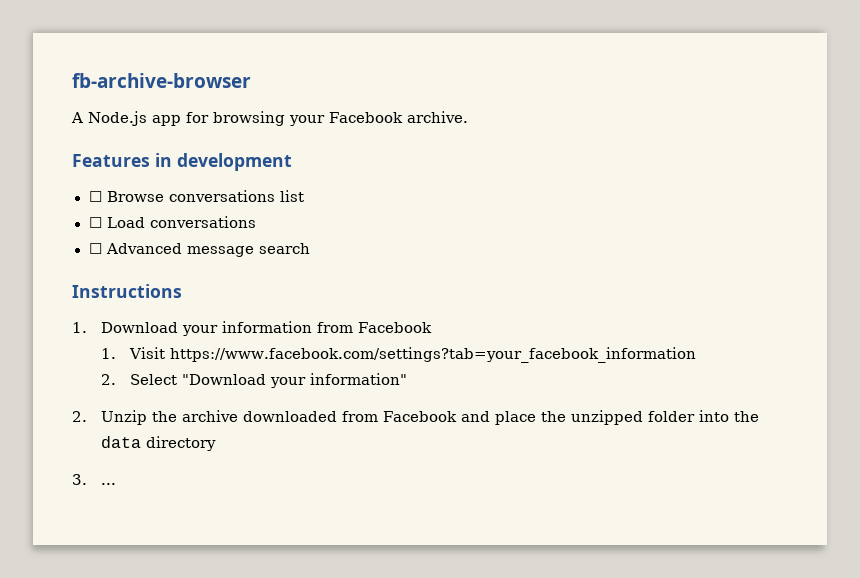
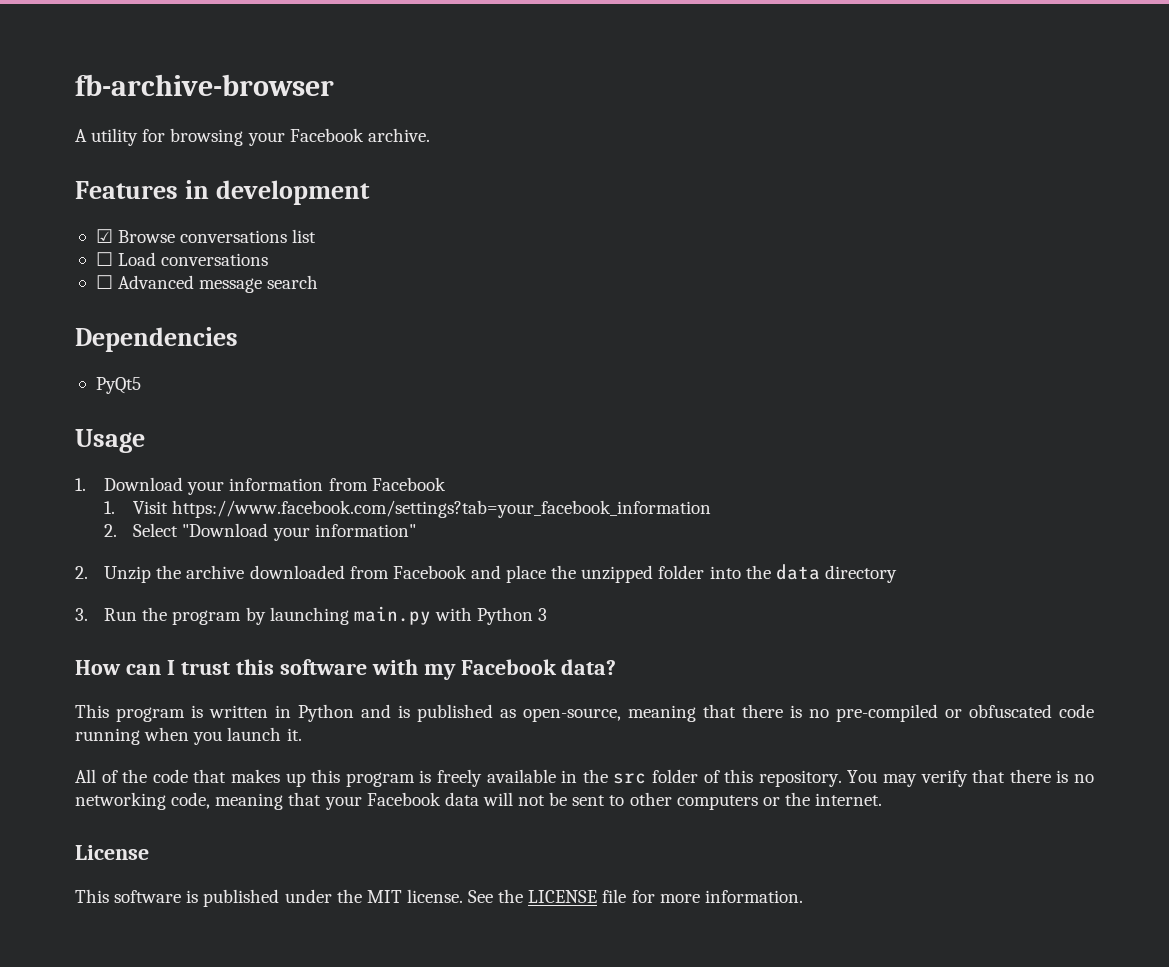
[88,111,181,126] Node.js app -> [91,128,139,146] utility
[88,191,102,202] ☐ -> [95,229,113,243] ☑
[72,284,182,298] Instructions -> [75,327,238,352] [95,377,141,394] [75,429,145,453] Dependencies // PyQt5 // Usage
[101,483,117,485] ... -> [104,606,548,625] [75,659,617,680] [75,704,1094,722] [75,727,302,745] [75,769,1095,787] [75,792,883,810] [75,845,149,860] [75,889,803,907] Run the program by launching main.py with Python 3 // How can I trust this software with my Facebook data? // This program is written in Python and is published as open-source, meaning that there is no pre-compiled or obfuscated code running when you launch it. // All of the code that makes up this program is freely available in the src folder of this repository. You may verify that there is no networking code, meaning that your Facebook data will not be sent to other computers or the internet. // License // This software is published under the MIT license. See the LICENSE file for more information.

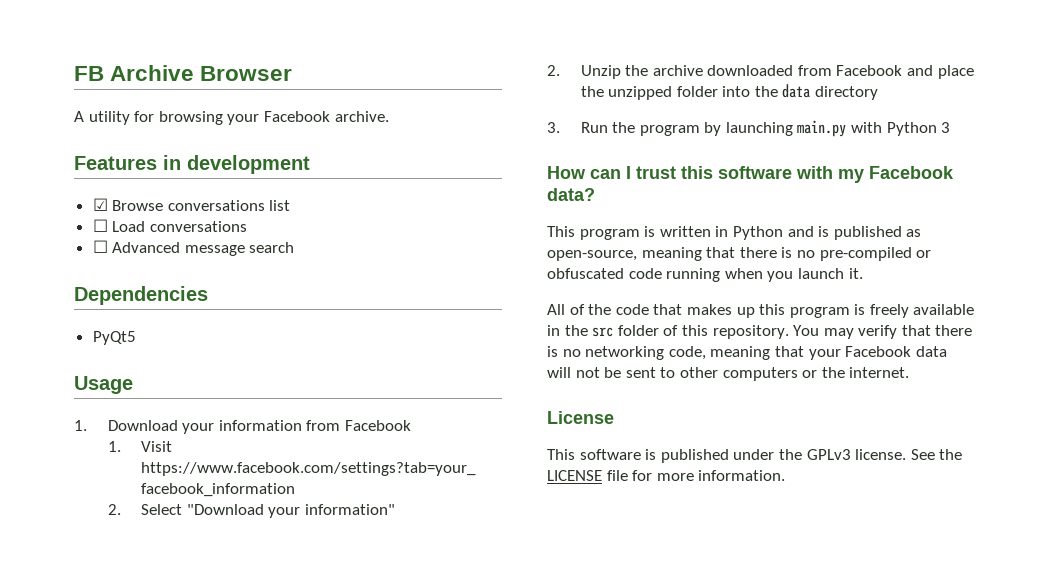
[75,74,334,96] fb-archive-browser -> [74,65,293,81] FB Archive Browser
[366,890,402,903] MIT -> [806,449,851,460] GPLv3

